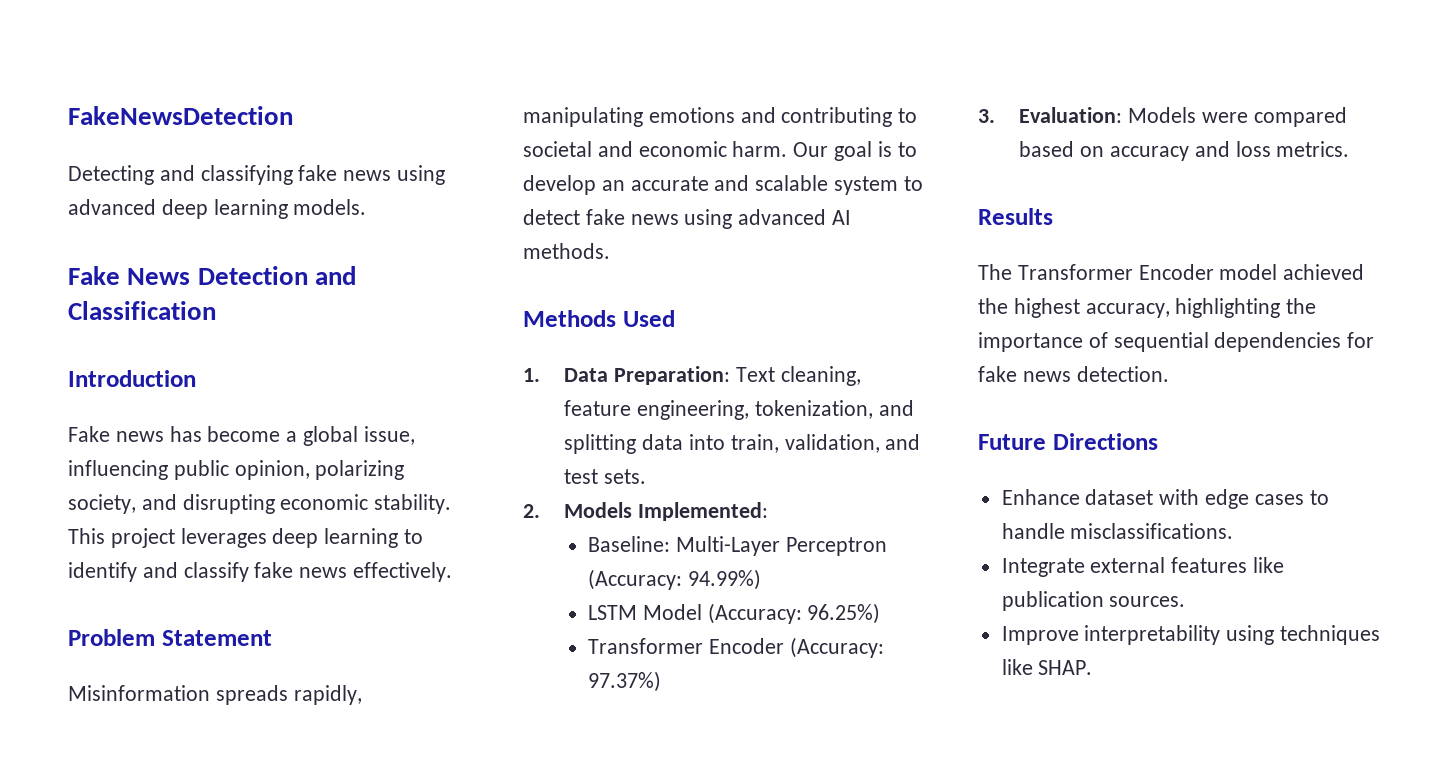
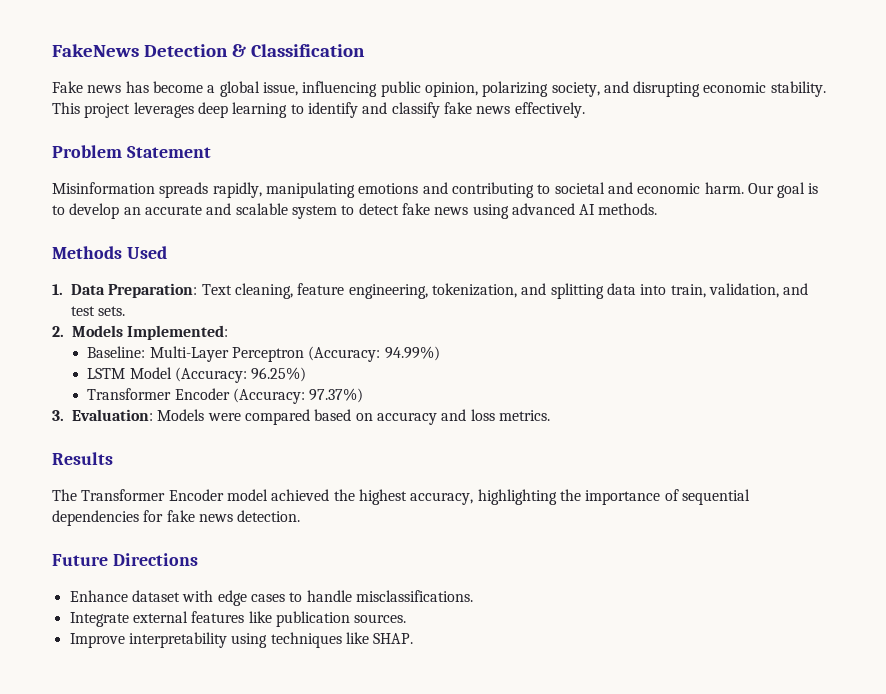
[68,106,293,125] [68,165,446,185] [68,199,367,219] [68,266,356,285] FakeNewsDetection // Detecting and classifying fake news using advanced deep learning models. // Fake News Detection and -> [52,44,246,57] FakeNews Detection &
[68,370,196,387] // Introduction -> (365, 50) none

